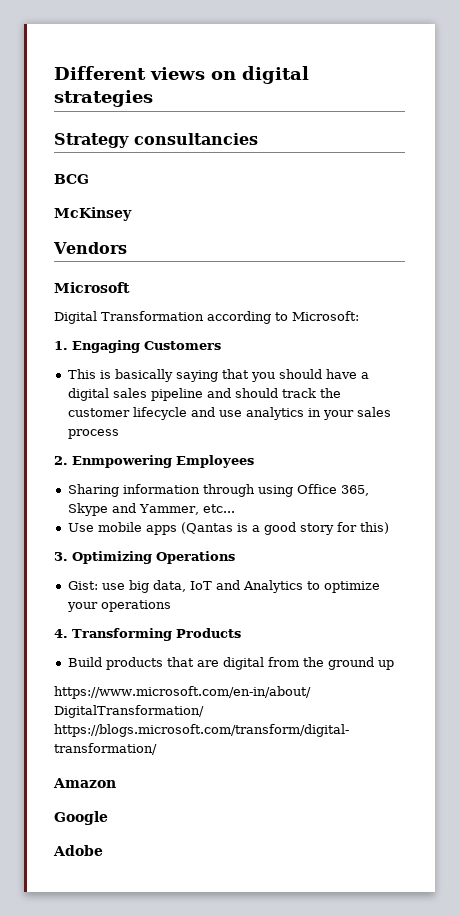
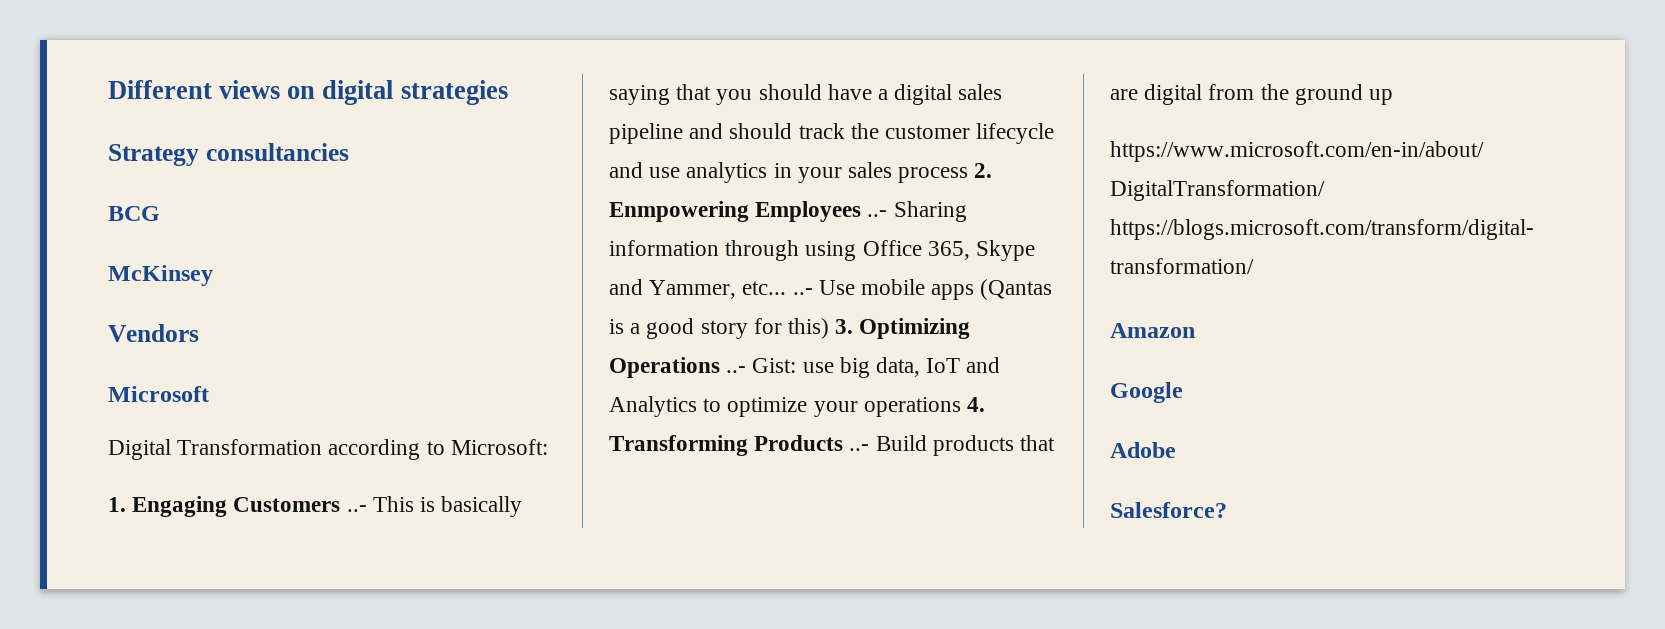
(221, 345) // -> [346,505,367,512] ..-
(119, 434) // -> (969, 175) none
(254, 461) // -> [867,210,888,217] ..-
(235, 508) // -> [792,288,813,295] ..-
(389, 528) // -> (830, 328) none
(235, 557) // -> [726,366,747,373] ..-
(171, 606) // -> (961, 407) none
(241, 633) // -> [849,444,870,451] ..-
(103, 850) none -> [1110,502,1227,518] // Salesforce?

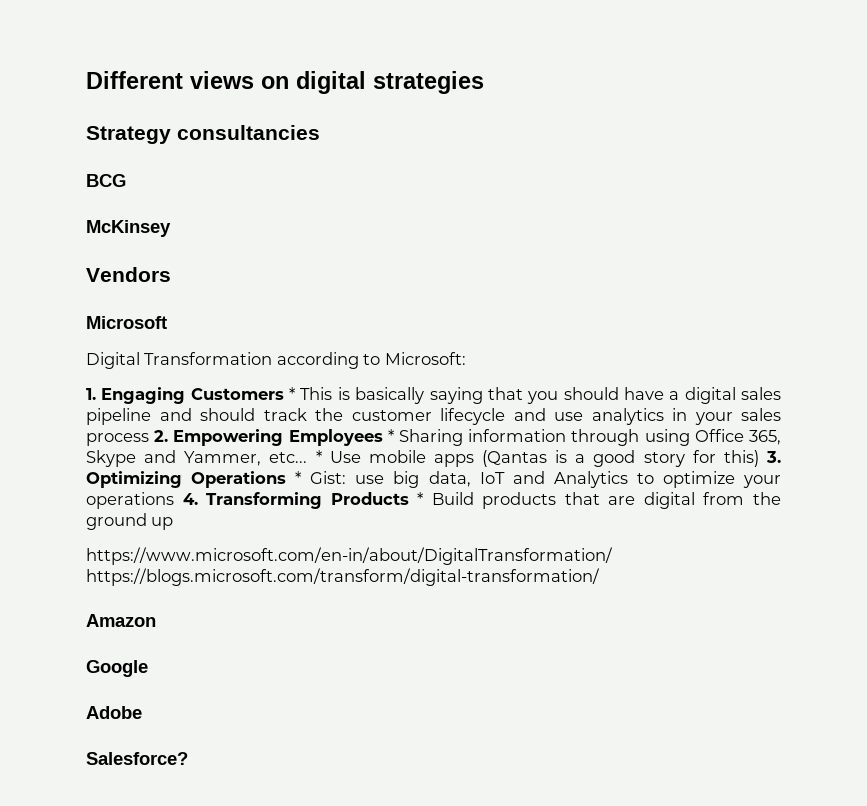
[346,505,367,512] ..- -> [289,387,296,400] *
[609,201,888,222] Enmpowering Employees ..- -> [173,429,394,446] Empowering Employees *
[792,288,813,295] ..- -> [315,450,322,463] *
[726,366,747,373] ..- -> [295,471,302,484] *
[849,444,870,451] ..- -> [417,492,424,505] *

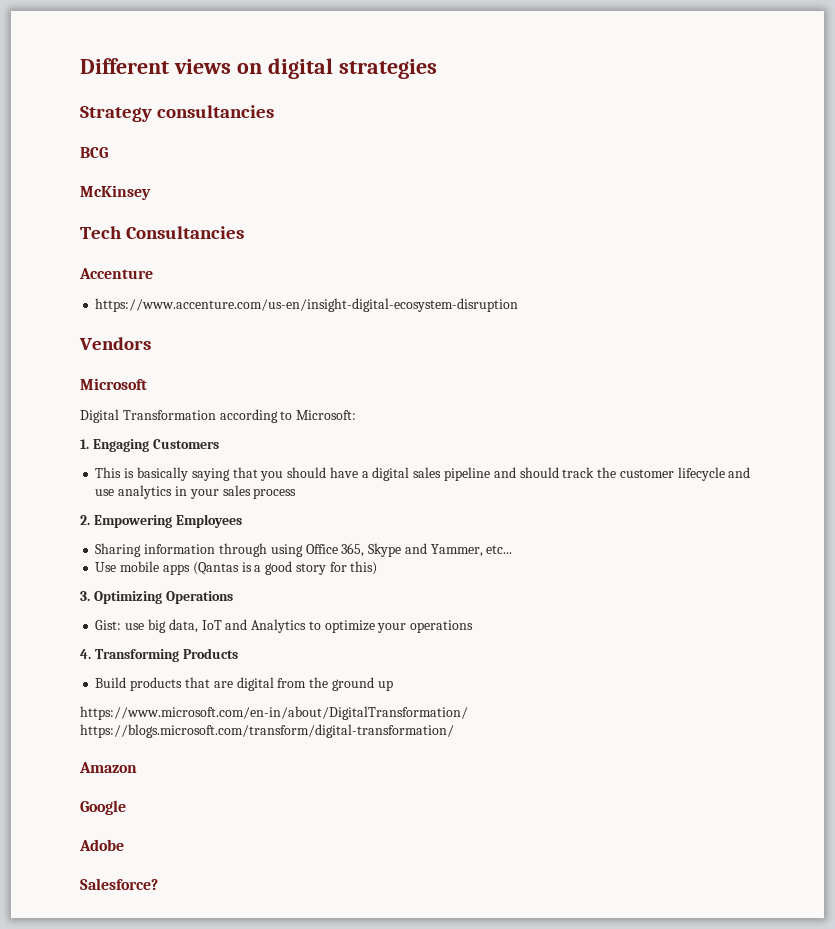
(171, 228) none -> [80,226,245,239] [79,268,153,279] [95,298,519,312] // Tech Consultancies // Accenture // https://www.accenture.com/us-en/insight-digital-ecosystem-disruption
[289,387,296,400] * -> (219, 444) //
(149, 439) none -> (297, 493) //
[387,429,394,442] * -> (242, 521) //
[315,450,322,463] * -> (513, 549) //
(759, 458) none -> (378, 568) //
[295,471,302,484] * -> (233, 597) //
(174, 500) none -> (474, 626) //
[417,492,424,505] * -> (238, 653) //

